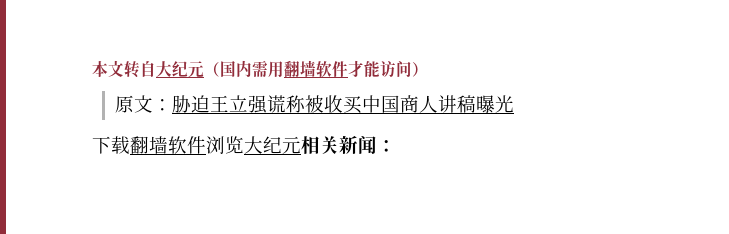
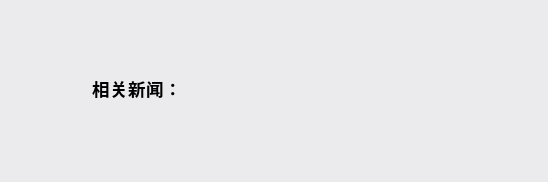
[92,60,428,78] [115,95,515,114] [92,136,301,154] 本文转自大纪元（国内需用翻墙软件才能访问） // 原文：胁迫王立强谎称被收买中国商人讲稿曝光 // 下载翻墙软件浏览大纪元 -> (92, 89) none

